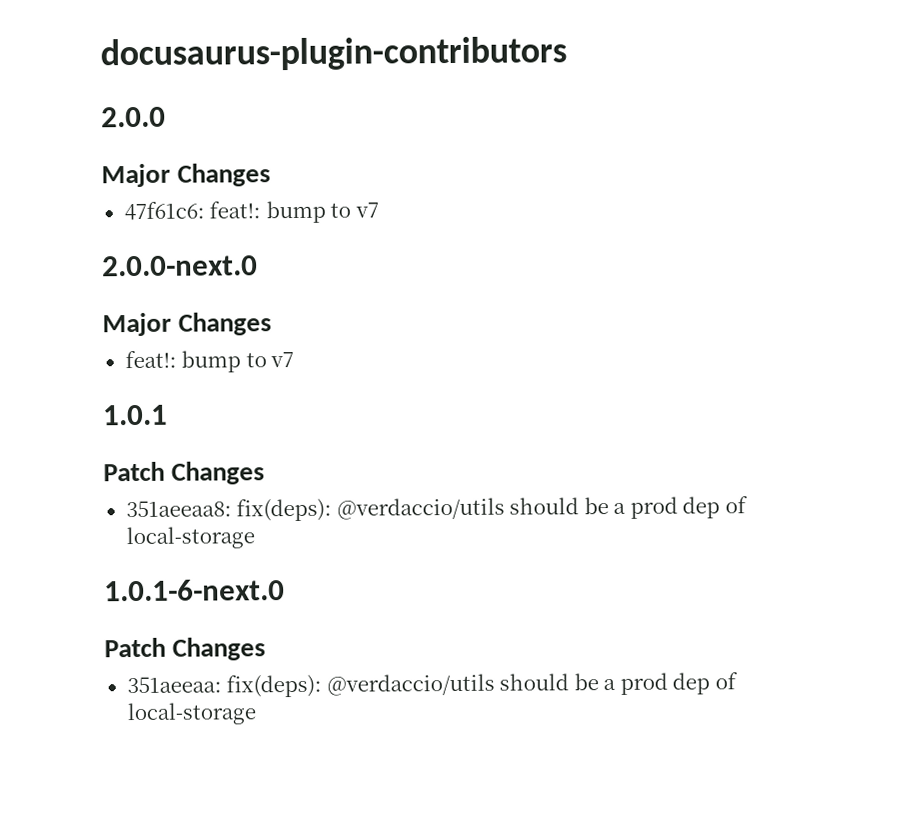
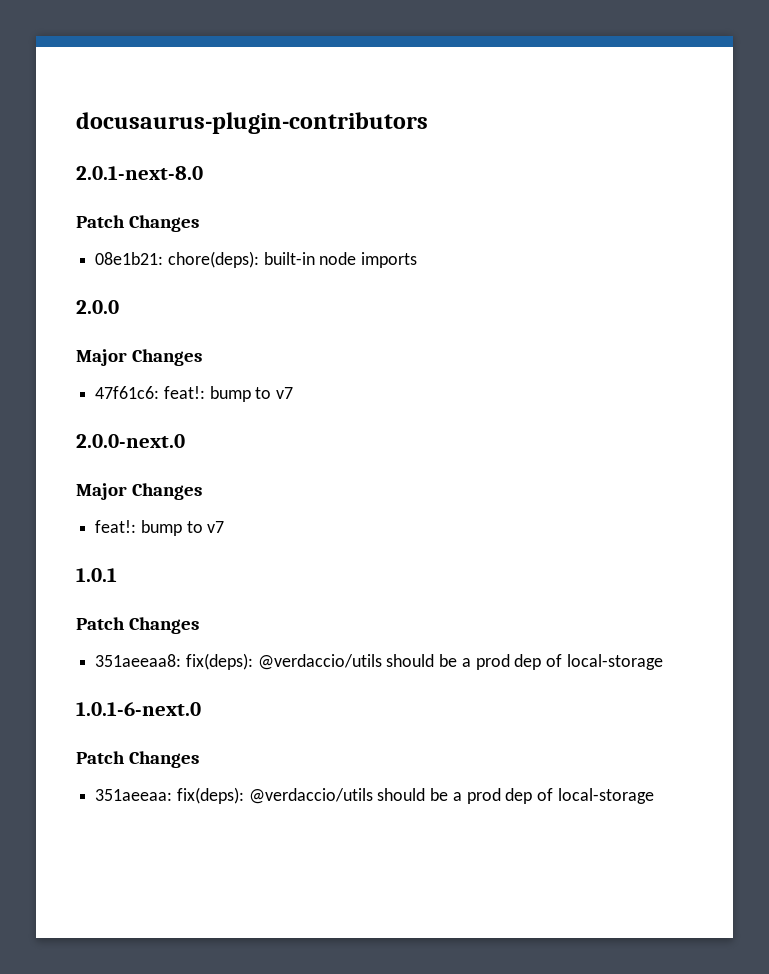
(567, 54) none -> [76,166,203,180] [76,215,199,232] [95,251,418,268] // 2.0.1-next-8.0 // Patch Changes // 08e1b21: chore(deps): built-in node imports

